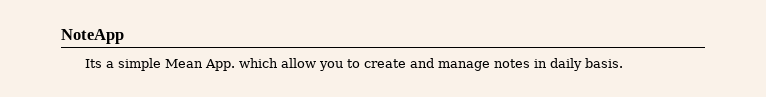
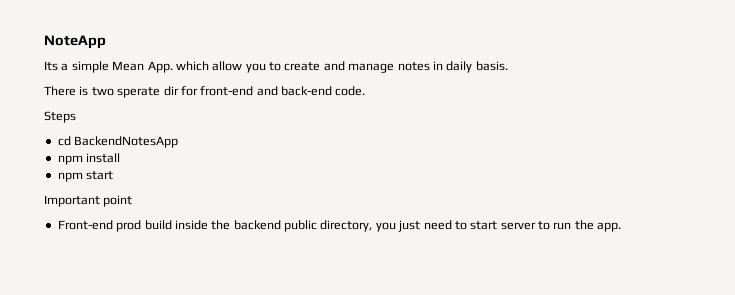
(624, 63) none -> [44,86,366,98] [44,111,76,123] [57,136,179,148] [57,153,121,165] [57,171,114,182] [44,195,133,207] [57,220,622,232] // There is two sperate dir for front-end and back-end code. // Steps // cd BackendNotesApp // npm install // npm start // Important point // Front-end prod build inside the backend public directory, you just need to start server to run the app.

